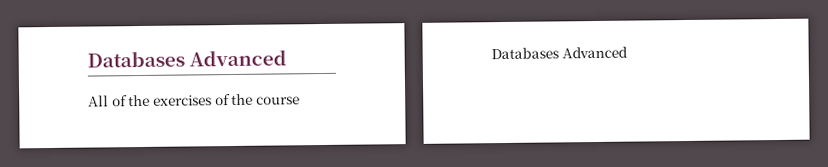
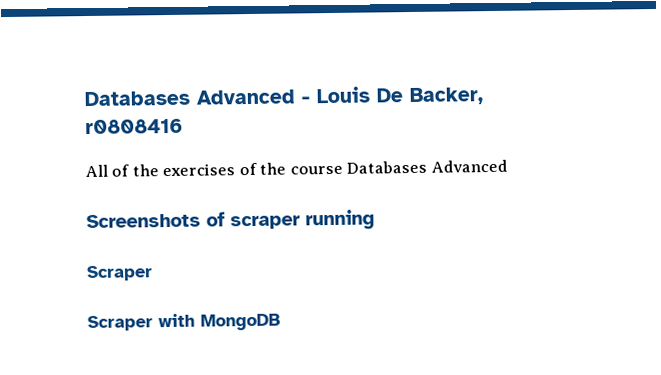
[87,49,288,68] Databases Advanced -> [84,86,483,107] [85,118,183,135] Databases Advanced - Louis De Backer, r0808416
(628, 52) none -> [86,209,375,231] [86,265,153,282] [87,313,281,332] // Screenshots of scraper running // Scraper // Scraper with MongoDB

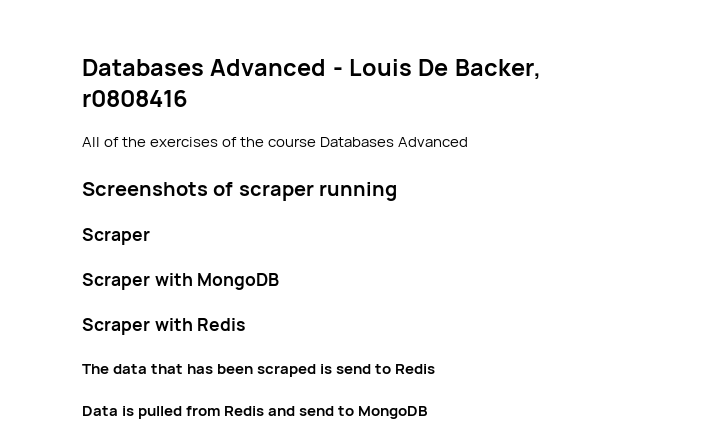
(281, 322) none -> [82,318,246,335] [82,364,436,377] [82,406,429,419] // Scraper with Redis // The data that has been scraped is send to Redis // Data is pulled from Redis and send to MongoDB

